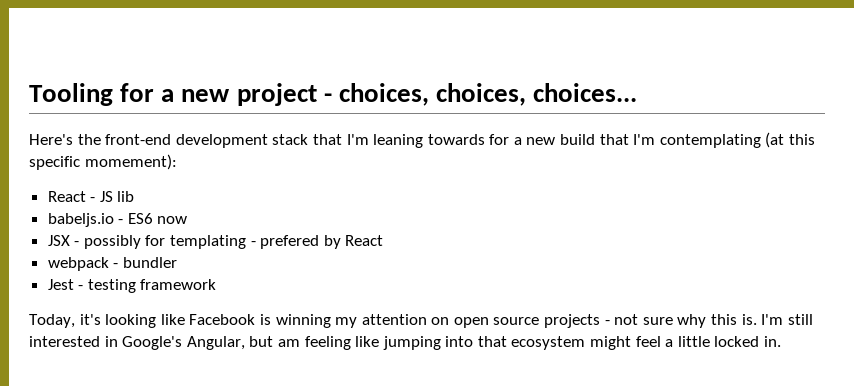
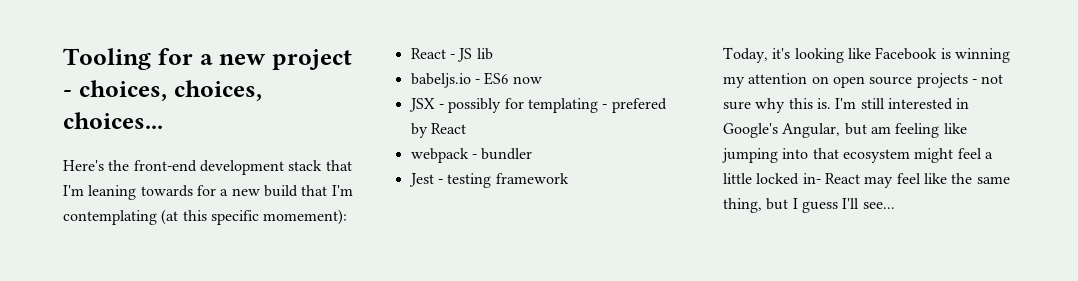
[764,336,782,347] in. -> [802,173,1010,188] [723,198,895,213] in- React may feel like the same thing, but I guess I'll see...

